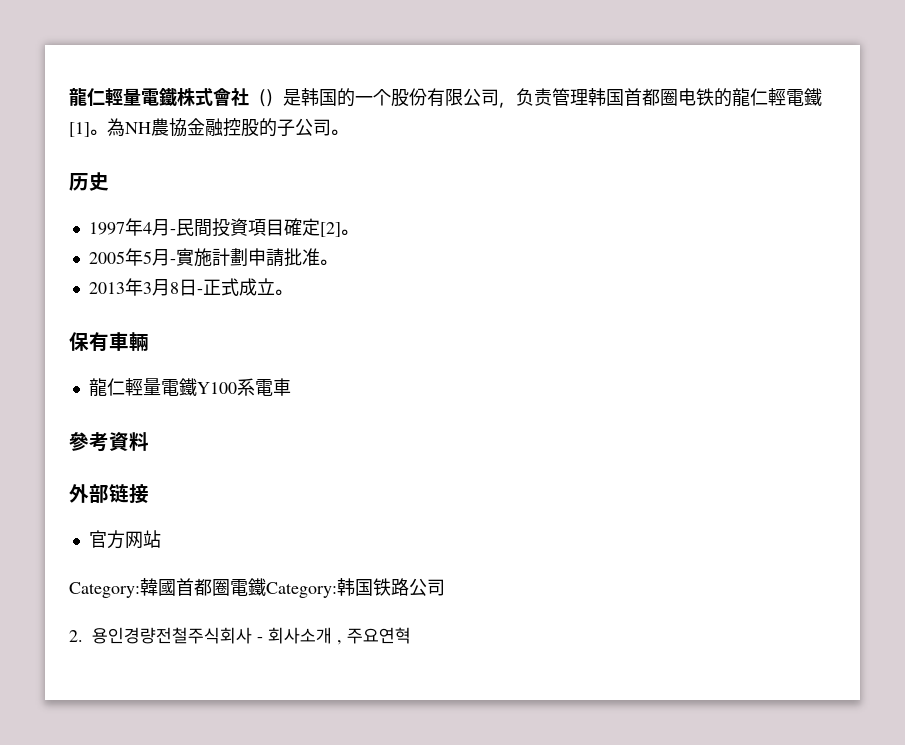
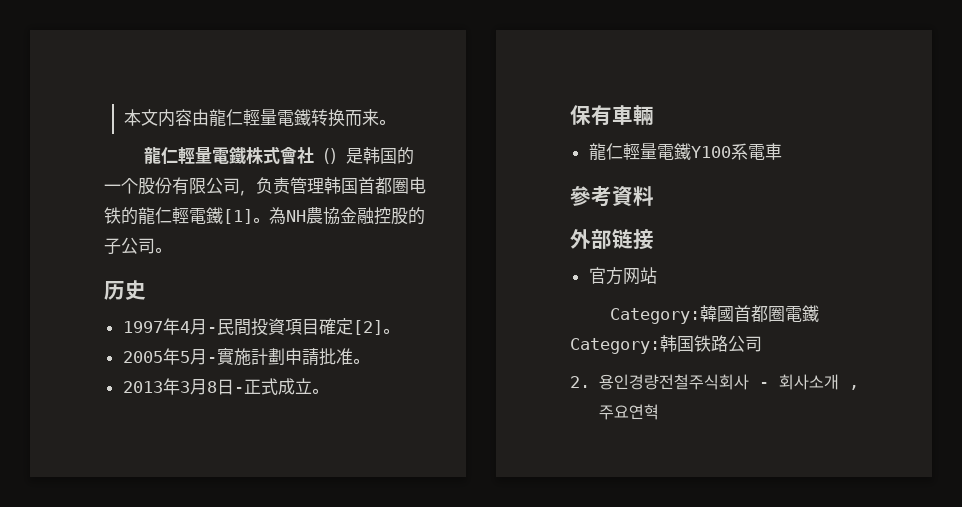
(69, 97) none -> [123,109,395,127] 本文内容由龍仁輕量電鐵转换而来。 //

